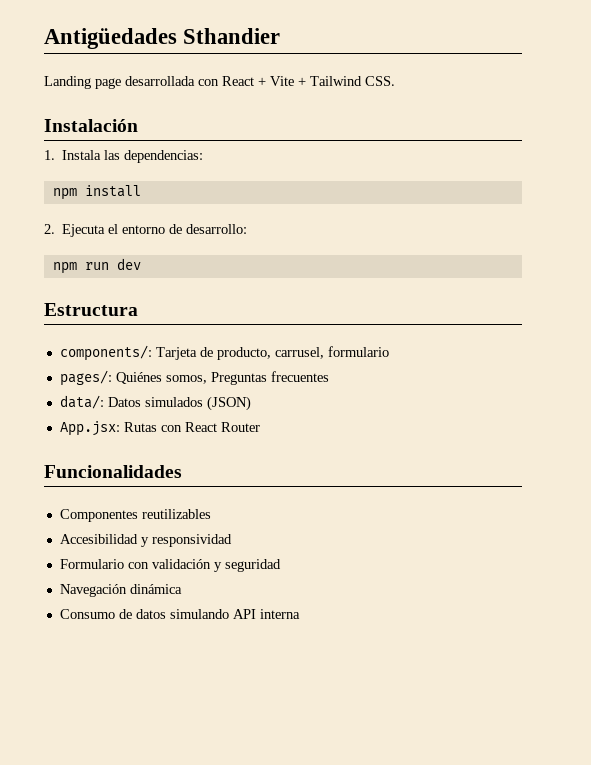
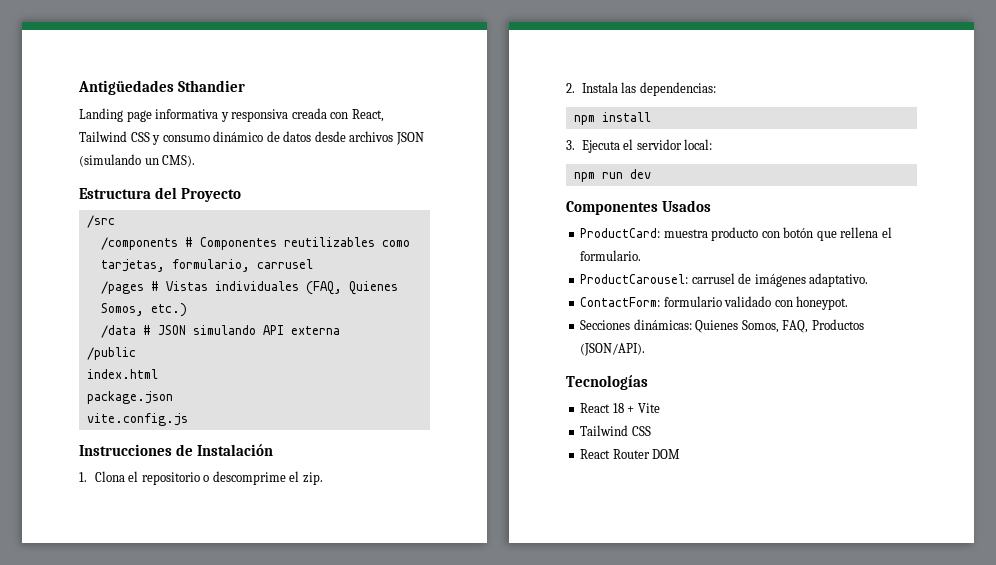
[125,76,395,86] [44,119,138,132] [44,150,55,160] desarrollada con React + Vite + Tailwind CSS. // Instalación // 1. -> [155,108,384,122] [79,131,424,145] [79,154,196,167] [79,187,241,202] [86,215,115,228] [100,237,410,250] [100,259,313,272] [100,281,398,295] [100,303,187,317] [100,325,340,338] [86,347,136,360] [86,369,158,379] [86,391,173,404] [86,413,188,426] [79,444,273,456] [79,471,324,485] [566,83,575,93] informativa y responsiva creada con React, Tailwind CSS y consumo dinámico de datos desde archivos JSON (simulando un CMS). // Estructura del Proyecto // /src // /components # Componentes reutilizables como tarjetas, formulario, carrusel // /pages # Vistas individuales (FAQ, Quienes Somos, etc.) // /data # JSON simulando API externa // /public // index.html // package.json // vite.config.js // Instrucciones de Instalación // 1. Clona el repositorio o descomprime el zip. // 2.
[44,224,55,234] 2. -> [566,140,575,150] 3.
[122,224,248,234] entorno de desarrollo: -> [636,139,713,150] servidor local:
[44,303,138,316] [59,345,389,361] [59,370,329,386] [59,395,251,411] [59,421,260,436] [44,465,182,478] [59,509,211,522] [59,534,232,547] [59,559,281,572] [59,584,182,597] [59,609,300,619] Estructura // components/: Tarjeta de producto, carrusel, formulario // pages/: Quiénes somos, Preguntas frecuentes // data/: Datos simulados (JSON) // App.jsx: Rutas con React Router // Funcionalidades // Componentes reutilizables // Accesibilidad y responsividad // Formulario con validación y seguridad // Navegación dinámica // Consumo de datos simulando API interna -> [566,200,711,215] [580,227,892,241] [580,250,642,261] [580,273,869,287] [580,296,849,310] [580,319,864,333] [580,343,646,356] [566,375,648,390] [580,403,660,413] [580,425,651,436] [580,449,681,459] Componentes Usados // ProductCard: muestra producto con botón que rellena el formulario. // ProductCarousel: carrusel de imágenes adaptativo. // ContactForm: formulario validado con honeypot. // Secciones dinámicas: Quienes Somos, FAQ, Productos (JSON/API). // Tecnologías // React 18 + Vite // Tailwind CSS // React Router DOM

